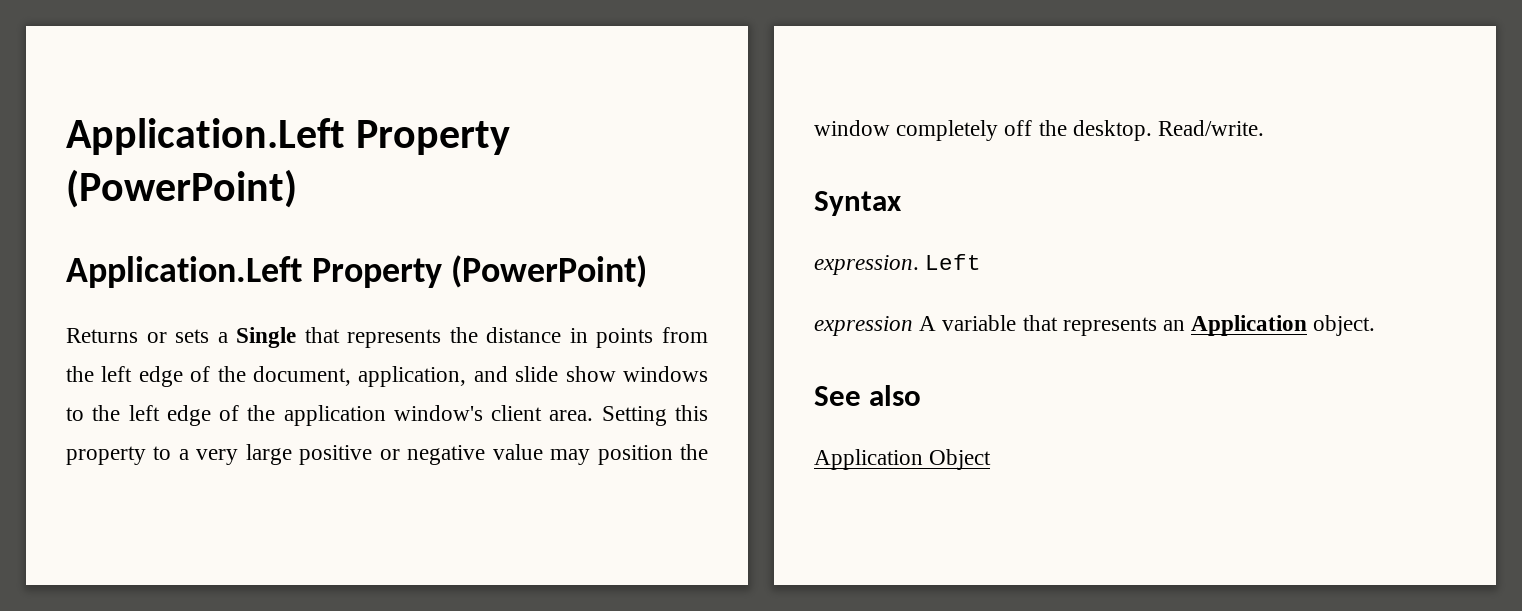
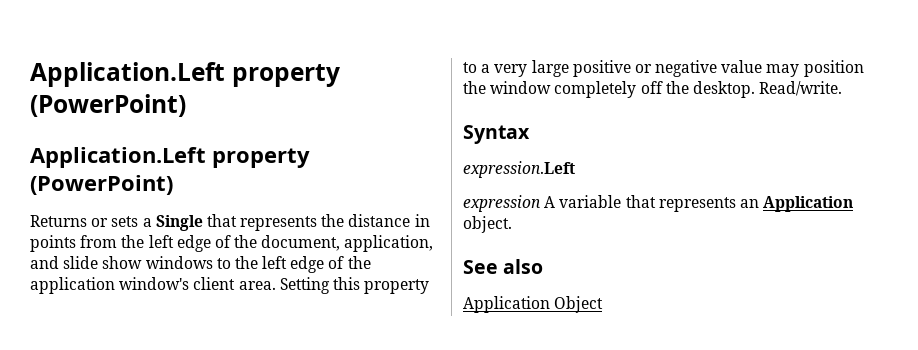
[66,118,511,155] Application.Left Property -> [30,62,340,87] Application.Left property
[311,258,442,288] Property -> [212,148,310,168] property
[814,254,982,275] expression. Left -> [463,161,575,178] expression.Left

